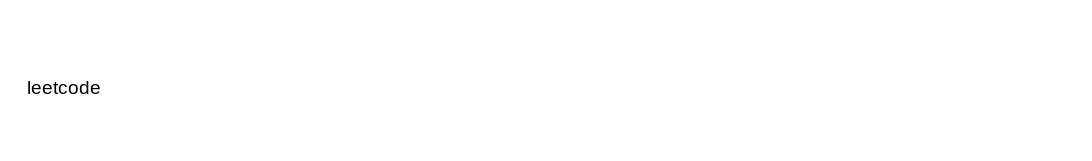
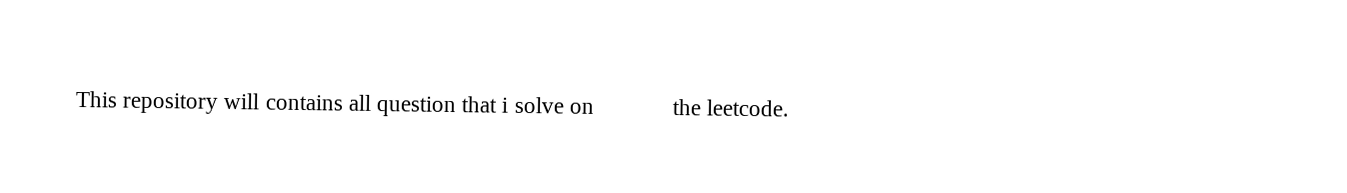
[27,81,101,94] leetcode -> [75,90,790,118] This repository will contains all question that i solve on the leetcode.

